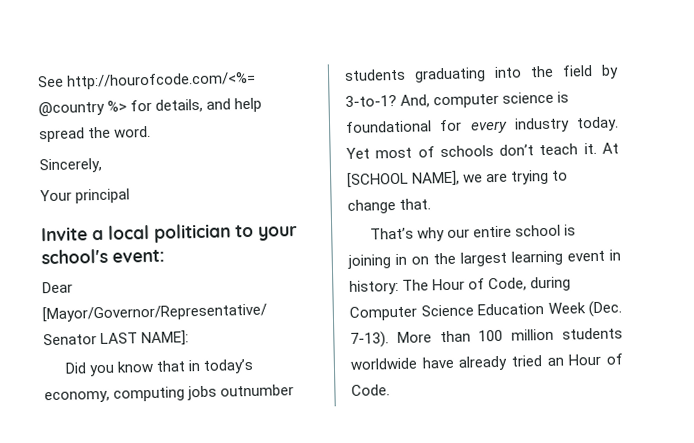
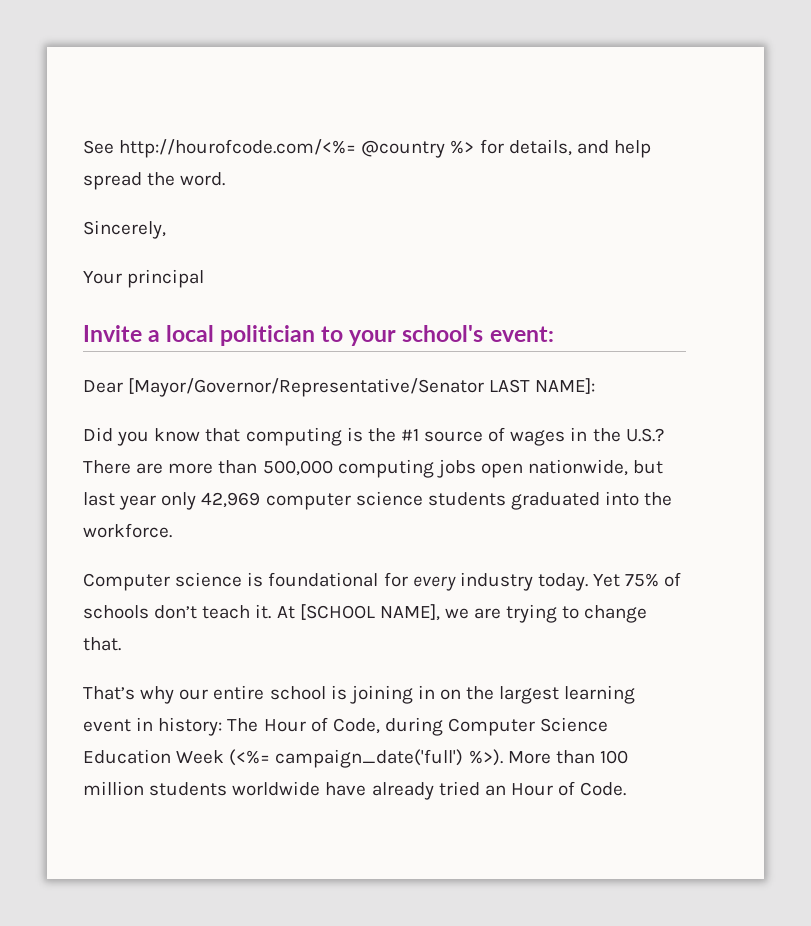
[188,358,255,374] [44,384,295,404] [344,64,619,83] [345,93,500,109] in today’s economy, computing jobs outnumber students graduating into the field by 3-to-1? And, computer -> [245,427,664,446] [83,459,664,478] [83,491,673,510] [83,523,172,538] [83,573,170,591] computing is the #1 source of wages in the U.S.? There are more than 500,000 computing jobs open nationwide, but last year only 42,969 computer science students graduated into the workforce. // Computer
[375,147,413,159] most -> [625,573,660,587] 75%
[588,300,622,318] [350,331,389,348] (Dec. 7-13). -> [229,749,503,768] (<%= campaign_date('full') %>).

